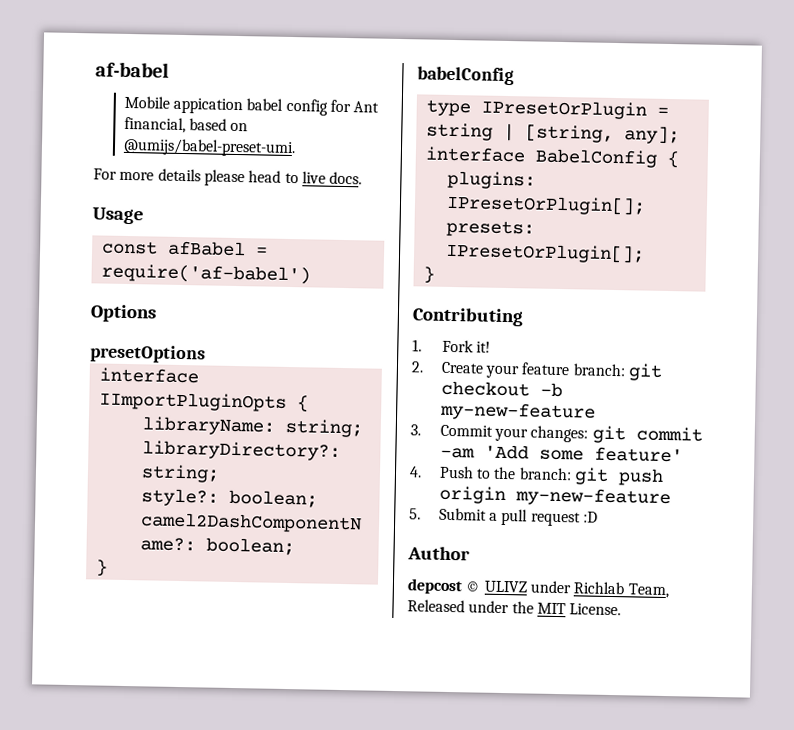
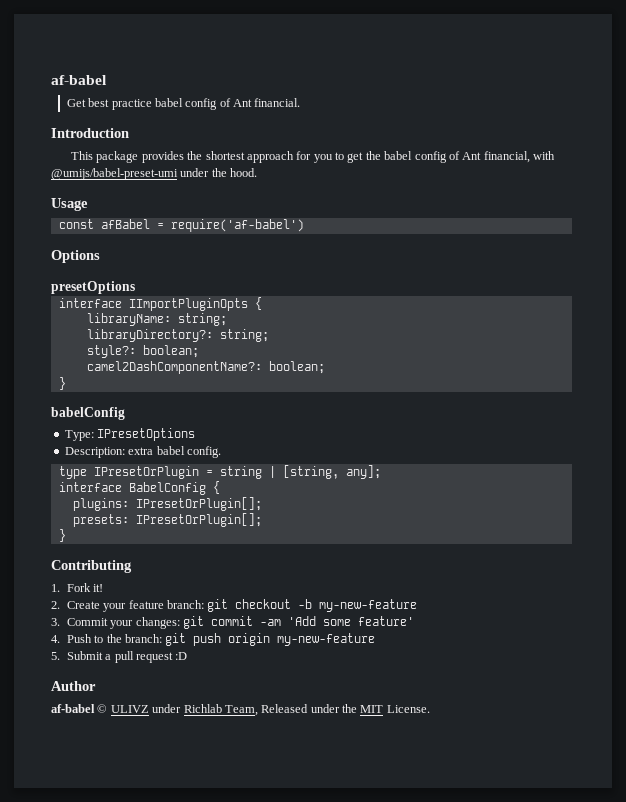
[123,95,380,116] [123,116,249,134] [122,137,296,158] [93,168,363,187] Mobile appication babel config for Ant financial, based on @umijs/babel-preset-umi. // For more details please head to live docs. -> [66,98,301,110] [51,128,129,138] [71,151,556,163] [51,168,258,180] Get best practice babel config of Ant financial. // Introduction // This package provides the shortest approach for you to get the babel config of Ant financial, with @umijs/babel-preset-umi under the hood.
(514, 76) none -> [64,428,196,441] [64,446,221,458] // Type: IPresetOptions // Description: extra babel config.
[407,578,463,595] depcost -> [51,704,95,713] af-babel

